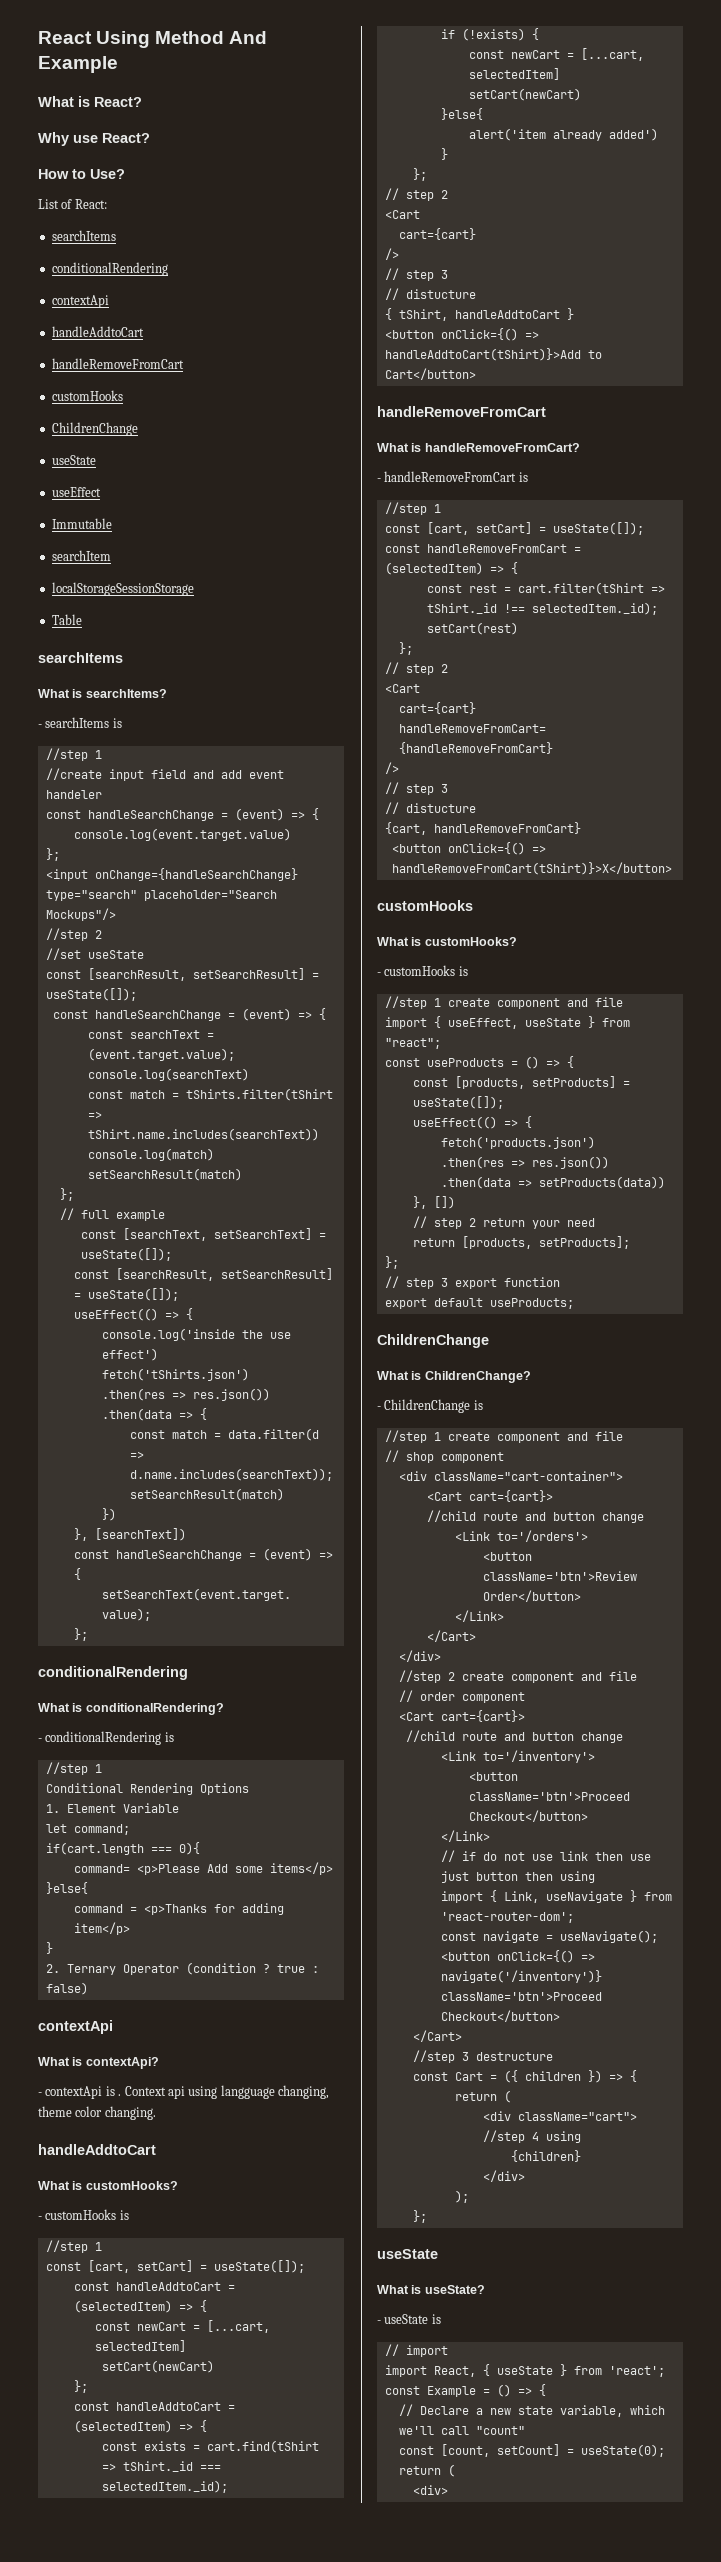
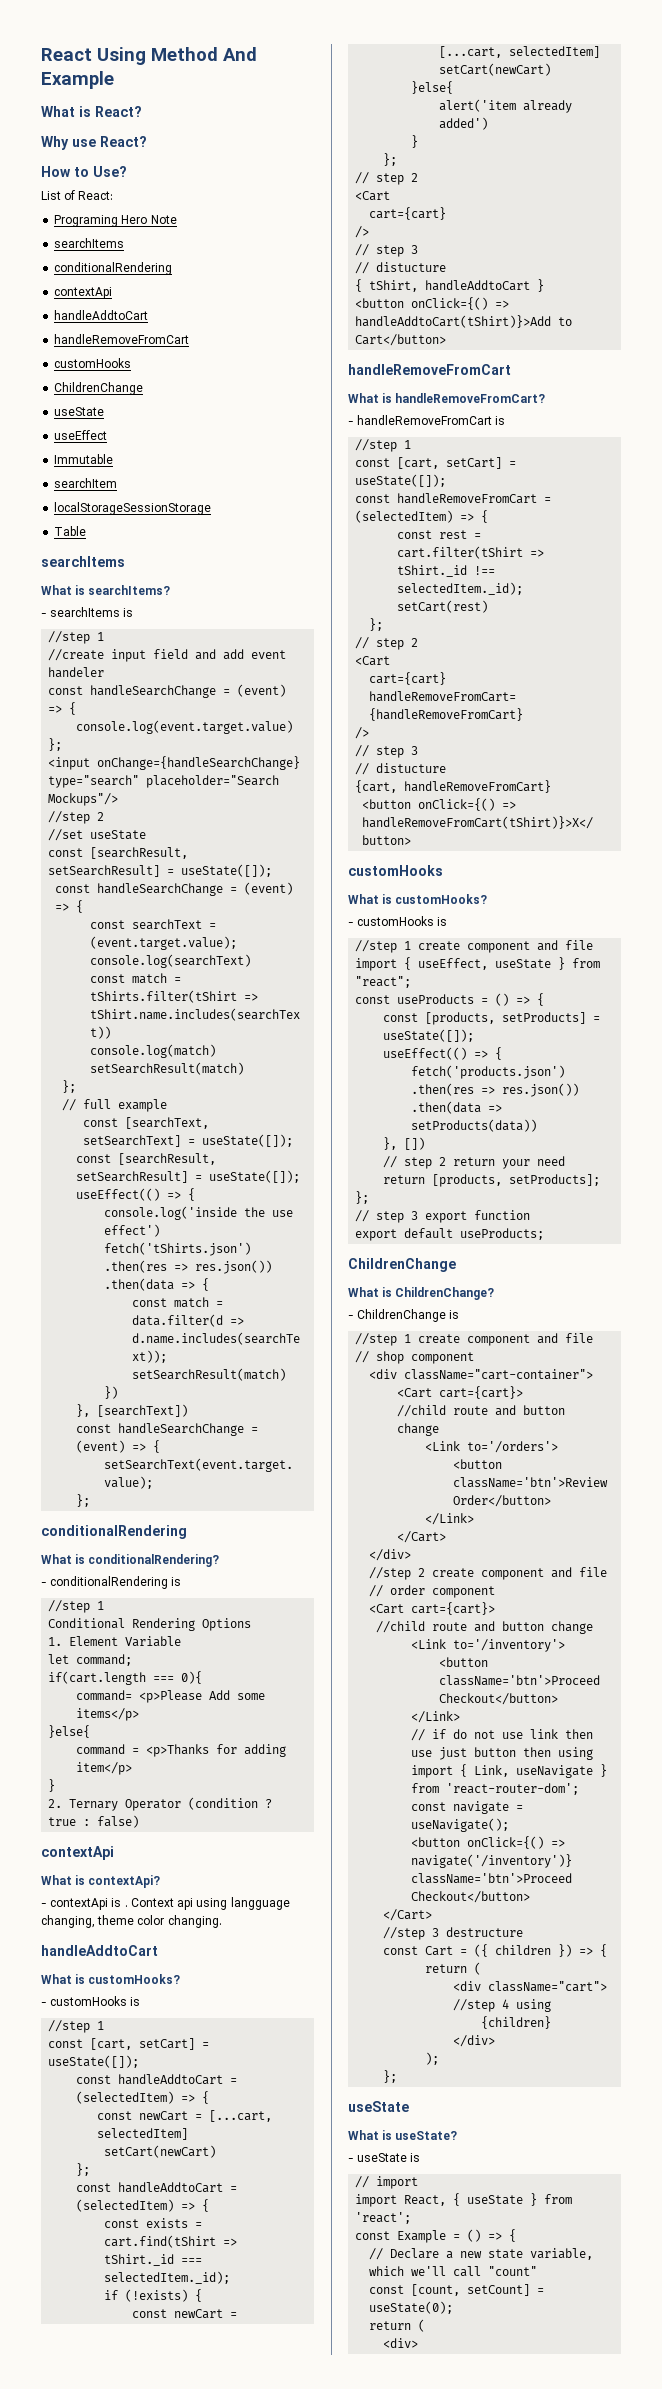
(107, 204) none -> [54,215,177,227] // Programing Hero Note

